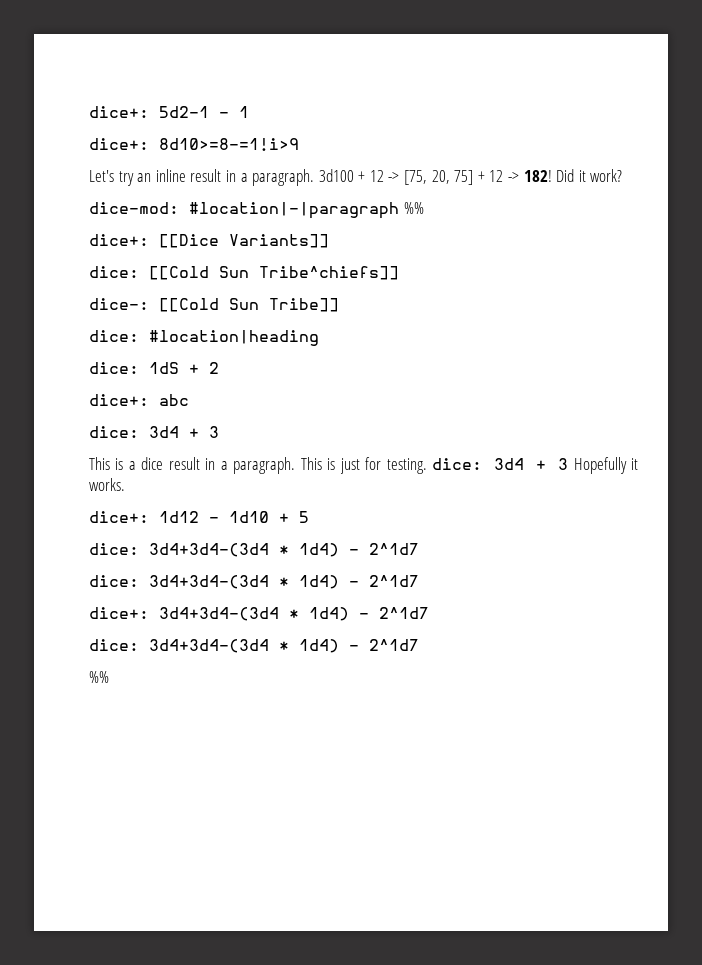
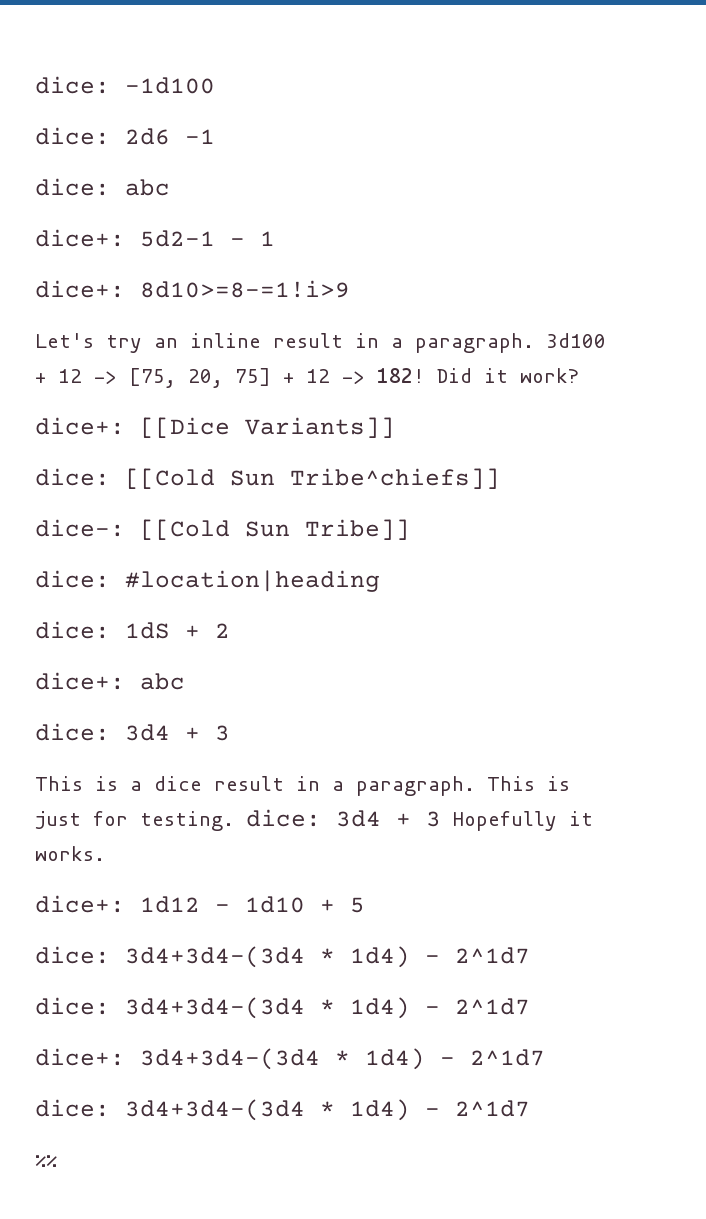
(89, 112) none -> [35,76,215,94] [35,127,215,145] [35,178,170,196] dice: -1d100 // dice: 2d6 -1 // dice: abc //
[89,202,424,219] // dice-mod: #location|-|paragraph %% -> (579, 375) none

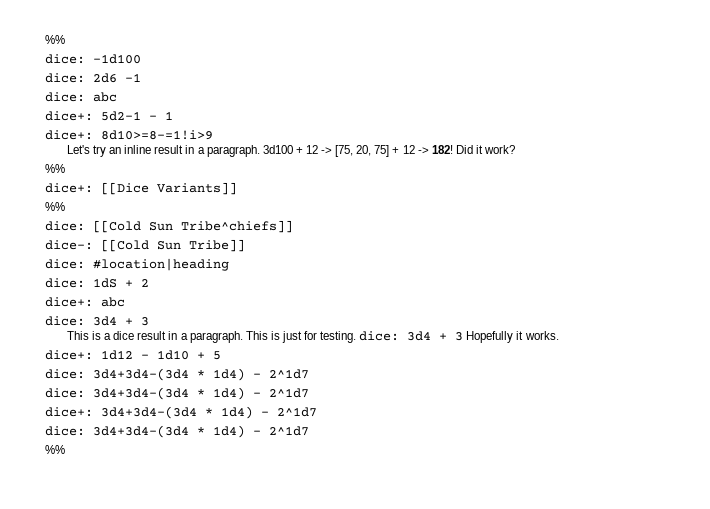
(35, 85) none -> [45,35,65,44] %% //
(579, 375) none -> [45,164,65,173] // %%
(395, 427) none -> [45,202,65,211] // %%

